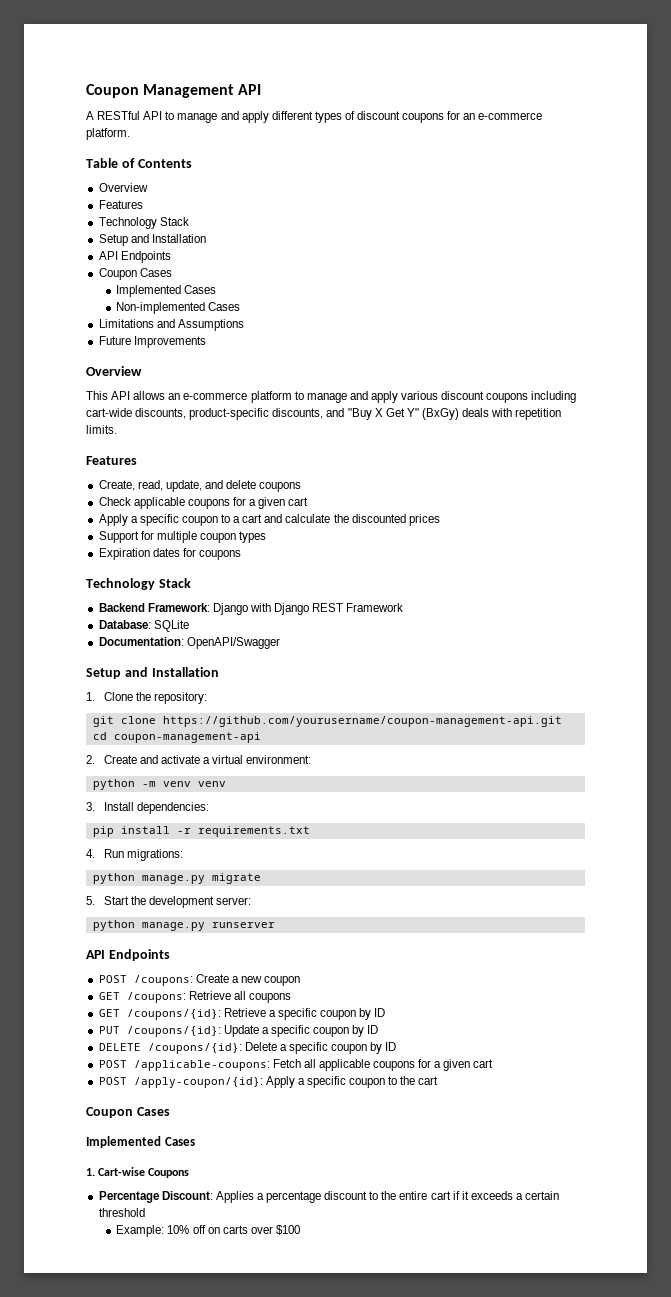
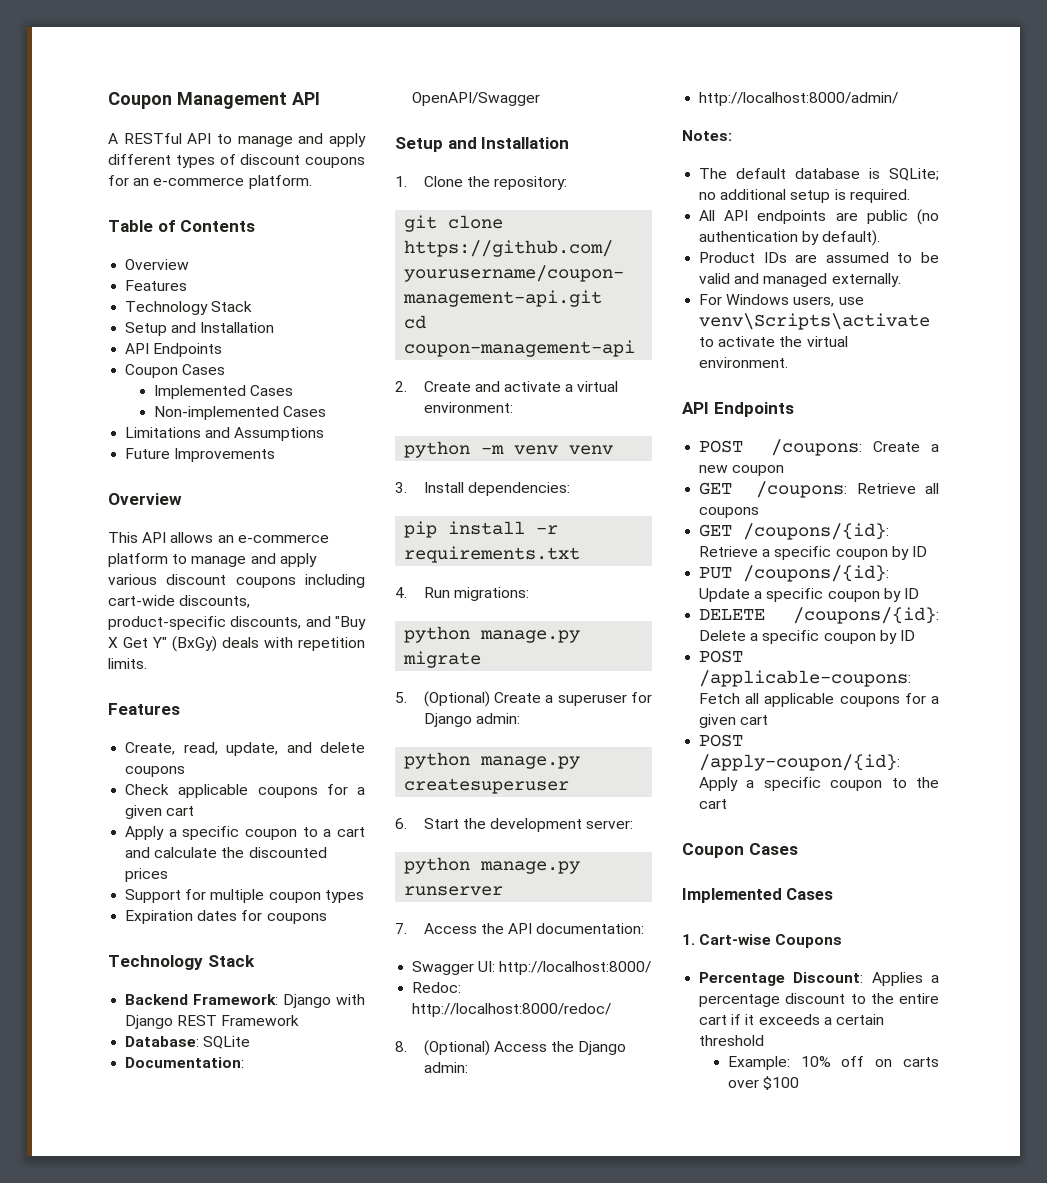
(95, 900) none -> [423,691,652,707] [423,713,520,727] [404,752,581,769] [404,778,570,794] [395,818,407,829] (Optional) Create a superuser for Django admin: // python manage.py createsuperuser // 6.
(275, 925) none -> [395,923,645,934] [412,961,652,975] [412,982,462,993] [412,1003,612,1017] [395,1040,627,1056] [423,1062,468,1073] [699,92,899,106] [682,130,732,141] [699,168,939,181] [699,189,910,203] [699,209,939,225] [699,230,881,246] [699,252,939,263] [699,273,901,287] [699,294,864,307] [699,313,931,330] [699,336,848,347] [699,357,789,368] // 7. Access the API documentation: // Swagger UI: http://localhost:8000/ // Redoc: http://localhost:8000/redoc/ // 8. (Optional) Access the Django admin: // http://localhost:8000/admin/ // Notes: // The default database is SQLite; no additional setup is required. // All API endpoints are public (no authentication by default). // Product IDs are assumed to be valid and managed externally. // For Windows users, use venv\Scripts\activate to activate the virtual environment.

